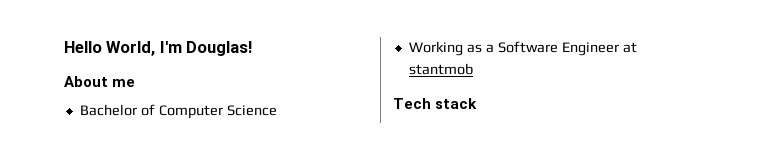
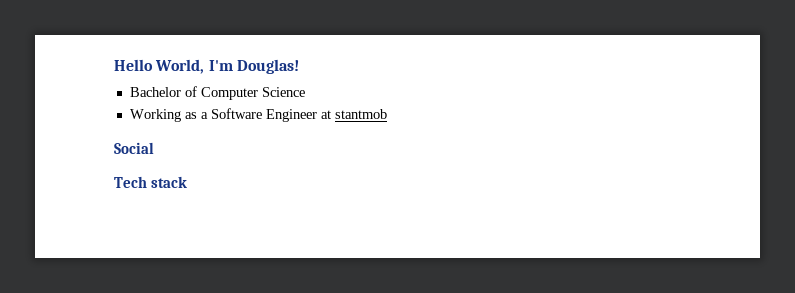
[64,76,136,87] // About me -> (299, 66) none
(473, 69) none -> [114,142,154,154] // Social

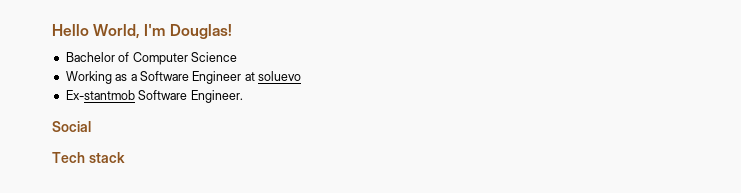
[334,109,387,119] stantmob -> [258,71,301,81] [65,90,243,103] soluevo // Ex-stantmob Software Engineer.

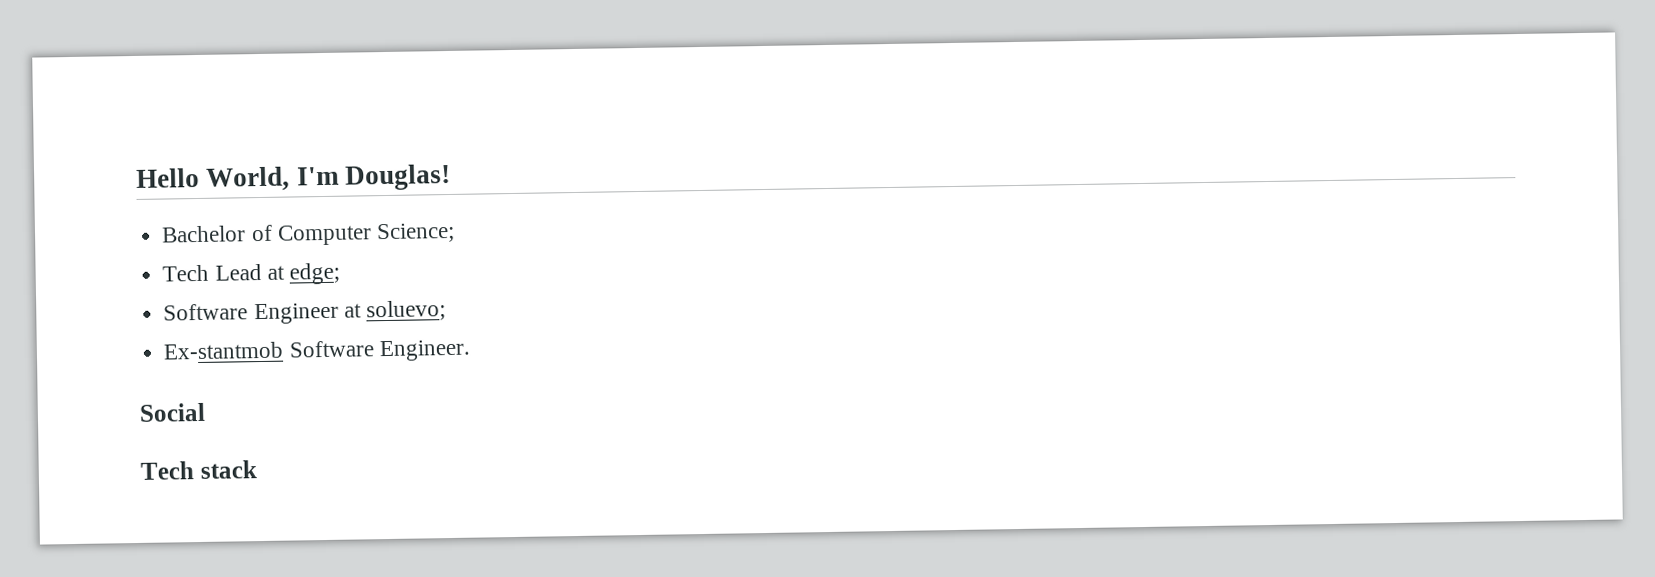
[190,52,237,62] [65,71,137,84] Science // Working as a -> [375,222,455,244] [162,262,340,285] Science; // Tech Lead at edge; //
[258,71,301,81] soluevo -> [365,300,446,322] soluevo;

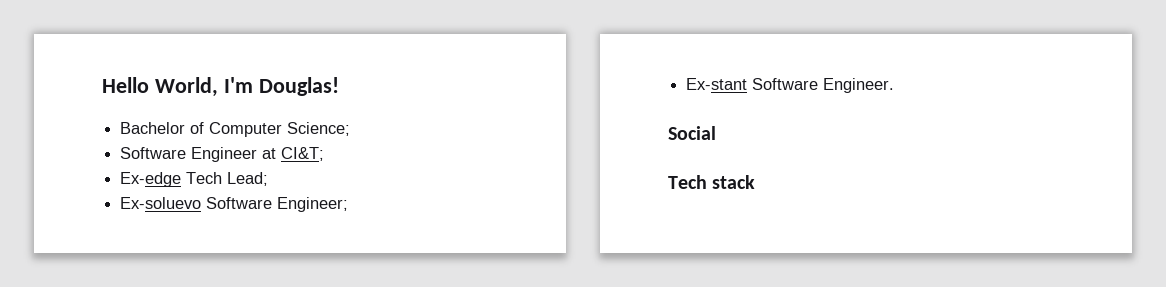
[162,262,340,285] // Tech Lead at edge; -> (351, 129) none
[365,300,446,322] [163,341,285,360] soluevo; // Ex-stantmob -> [281,147,325,161] [120,172,269,187] [120,197,349,212] [686,78,748,90] CI&T; // Ex-edge Tech Lead; // Ex-soluevo Software Engineer; // Ex-stant

